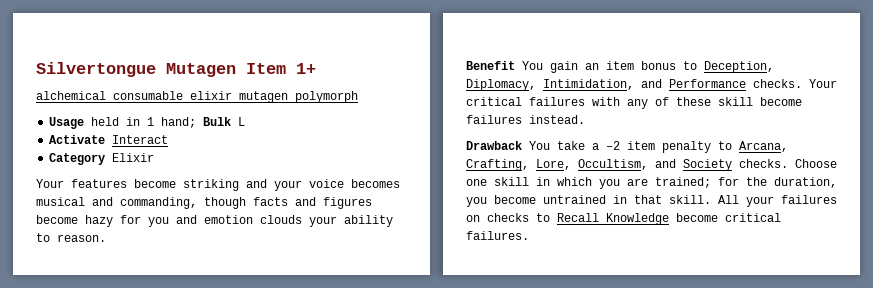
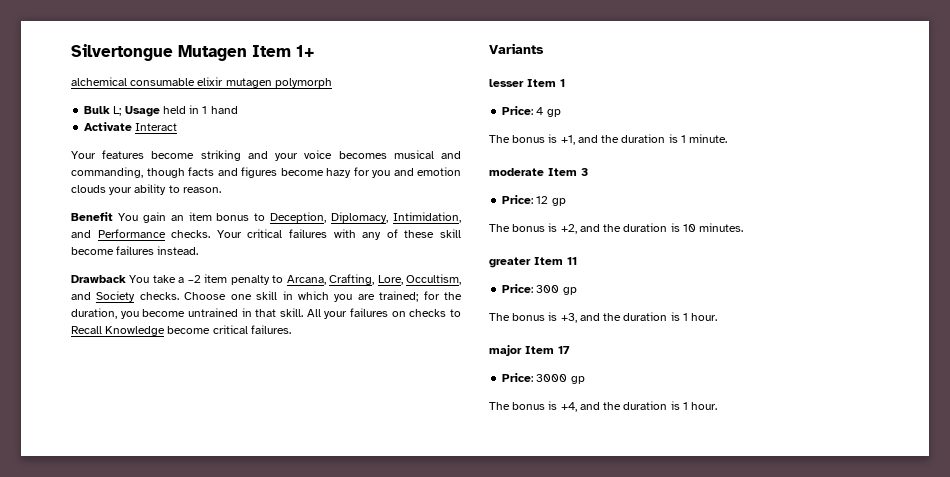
(358, 97) none -> [84,106,122,116] Bulk L;
[161,117,246,128] hand; Bulk L -> [210,106,238,114] hand
[49,153,155,165] // Category Elixir -> (178, 127) none
(529, 235) none -> [489,43,544,54] [489,79,565,87] [502,106,561,117] [489,134,728,145] [489,168,588,176] [502,195,566,206] [489,223,744,234] [489,257,577,268] [502,284,577,295] [489,312,718,323] [489,345,570,356] [502,373,585,384] [489,401,718,412] // Variants // lesser Item 1 // Price: 4 gp // The bonus is +1, and the duration is 1 minute. // moderate Item 3 // Price: 12 gp // The bonus is +2, and the duration is 10 minutes. // greater Item 11 // Price: 300 gp // The bonus is +3, and the duration is 1 hour. // major Item 17 // Price: 3000 gp // The bonus is +4, and the duration is 1 hour.

